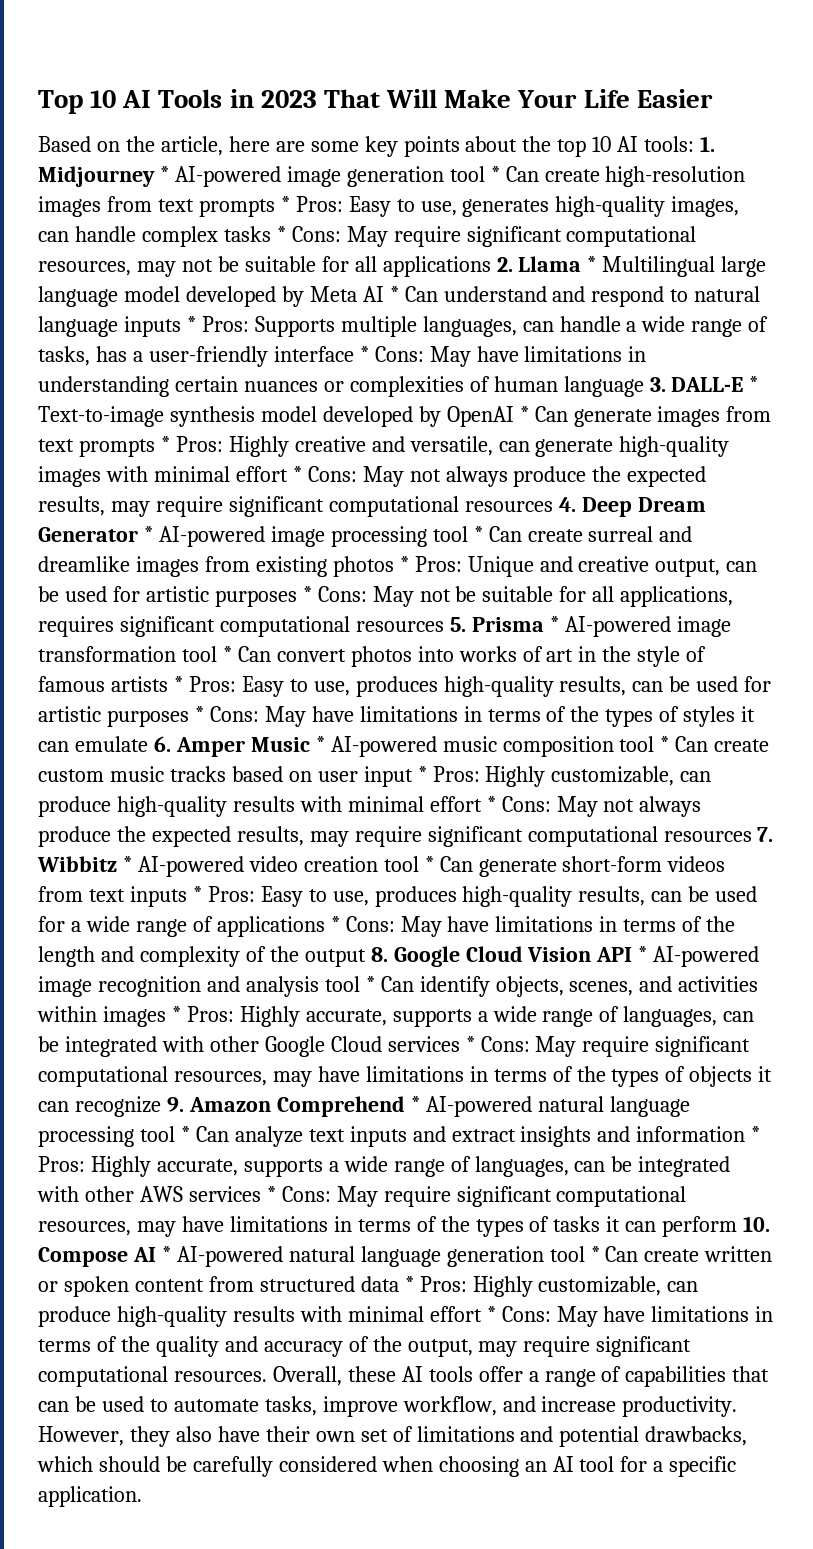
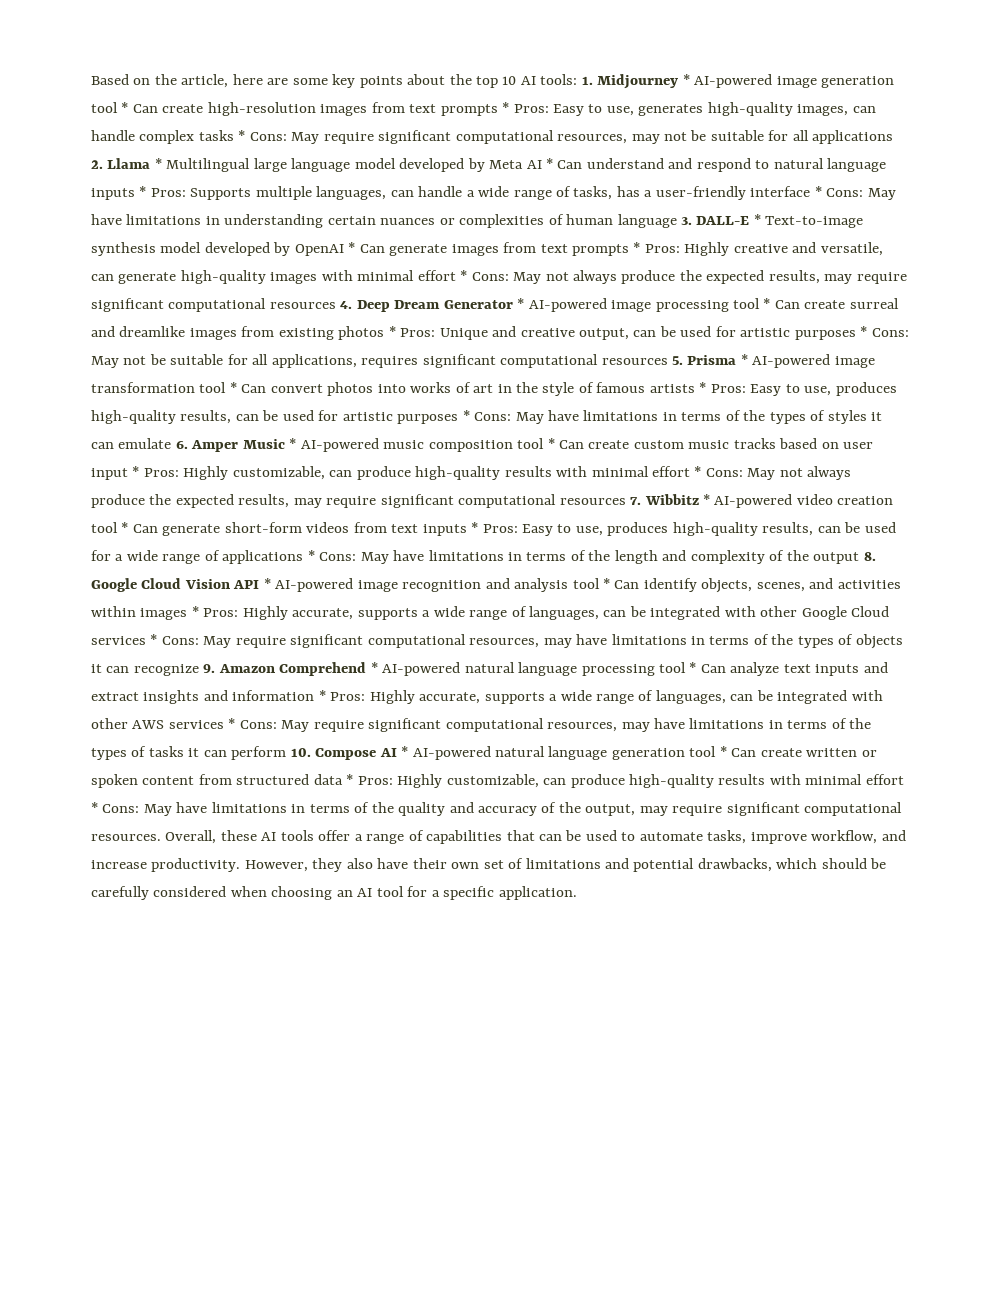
[38,89,713,114] Top 10 AI Tools in 2023 That Will Make Your Life Easier // -> (91, 79) none

